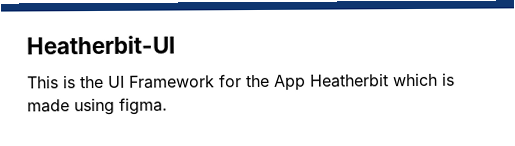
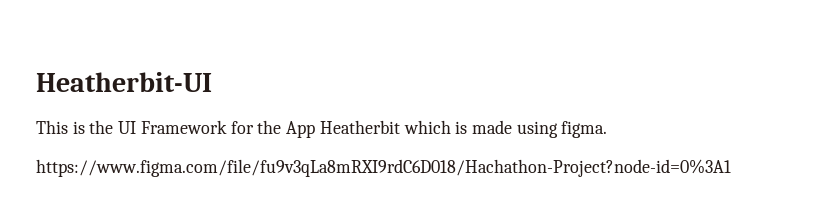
(168, 106) none -> [36,159,731,177] // https://www.figma.com/file/fu9v3qLa8mRXI9rdC6D018/Hachathon-Project?node-id=0%3A1

